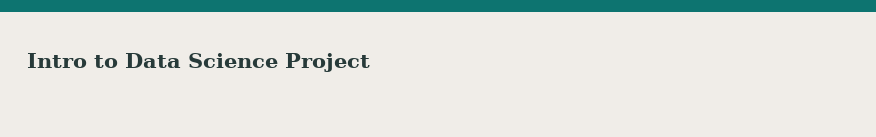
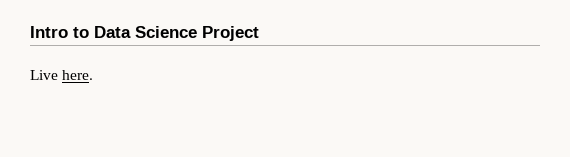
(370, 62) none -> [30,70,94,80] // Live here.

